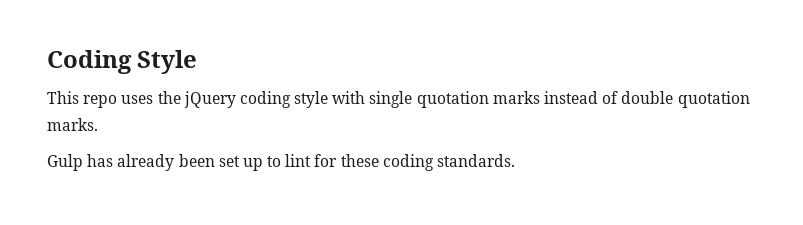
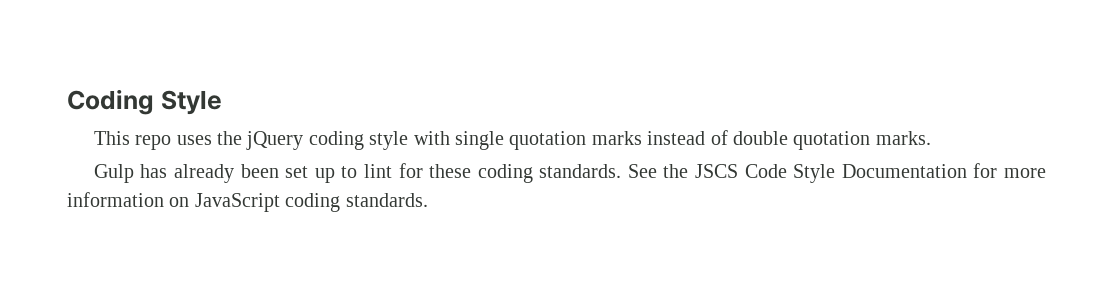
(516, 160) none -> [627,163,1047,183] [67,192,428,212] See the JSCS Code Style Documentation for more information on JavaScript coding standards.

